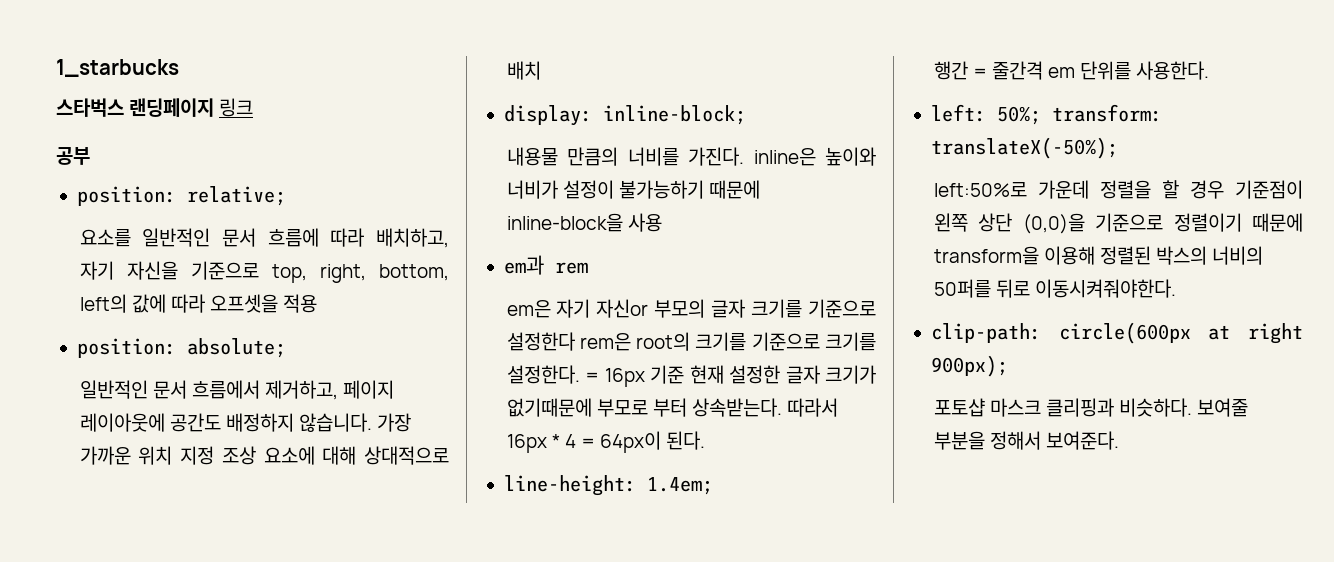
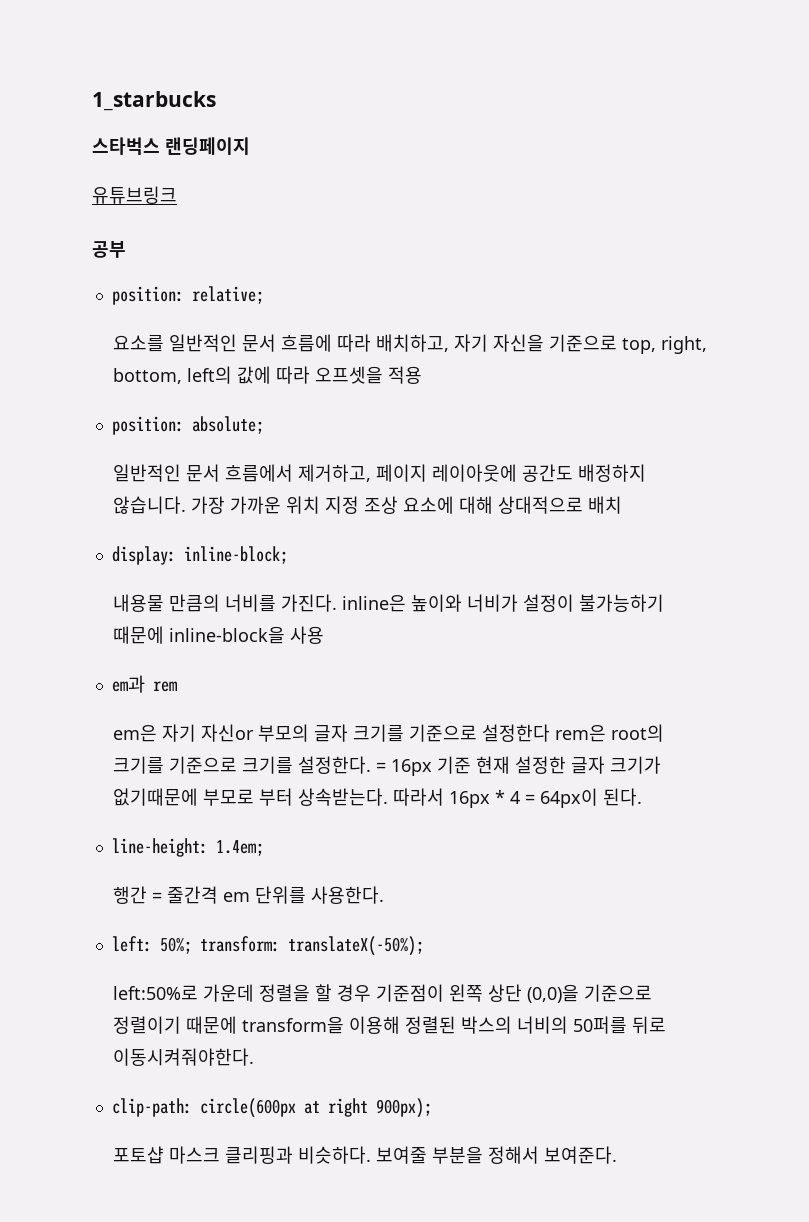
[219,98,254,117] 링크 -> [92,186,177,204] // 유튜브링크

